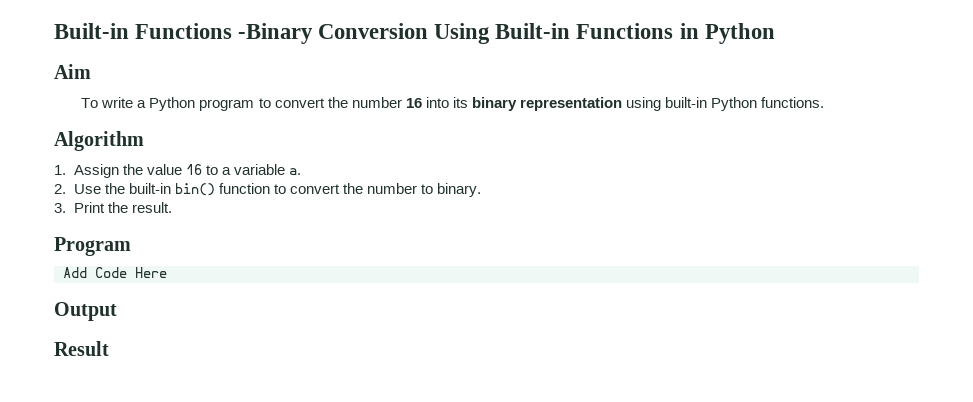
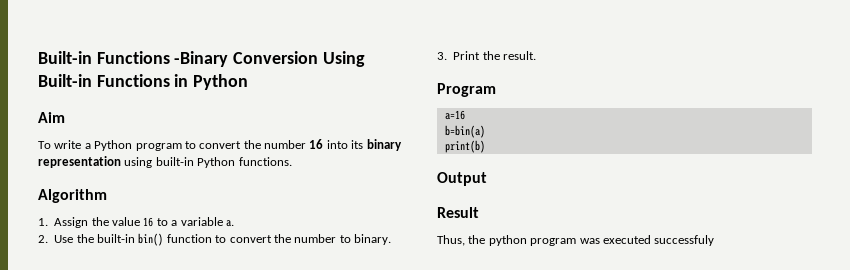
[63,267,167,278] Add Code Here -> [444,110,465,120] [444,125,485,138] [444,140,485,153] a=16 // b=bin(a) // print(b)
(109, 348) none -> [437,235,715,246] // Thus, the python program was executed successfuly

